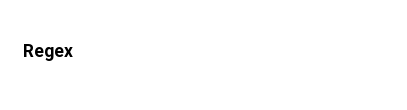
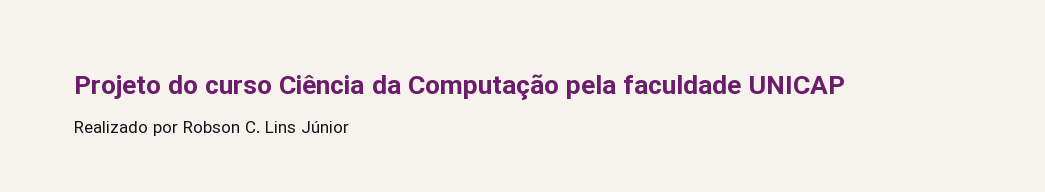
[23,44,73,61] Regex -> [74,74,846,100] [74,121,349,136] Projeto do curso Ciência da Computação pela faculdade UNICAP // Realizado por Robson C. Lins Júnior

